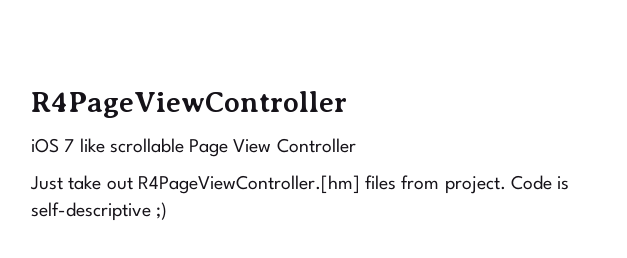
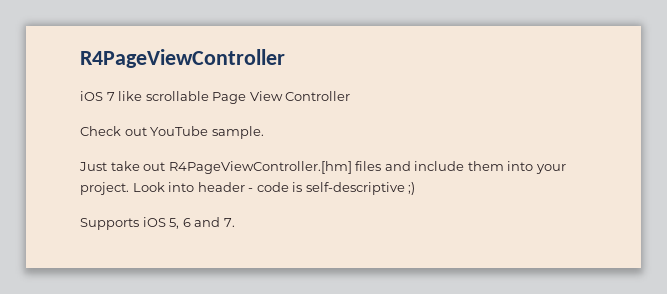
(356, 145) none -> [80,126,264,139] // Check out YouTube sample.
[401,175,570,194] [31,202,168,221] from project. Code is self-descriptive ;) -> [384,161,566,174] [80,182,416,195] [80,217,235,230] and include them into your project. Look into header - code is self-descriptive ;) // Supports iOS 5, 6 and 7.

